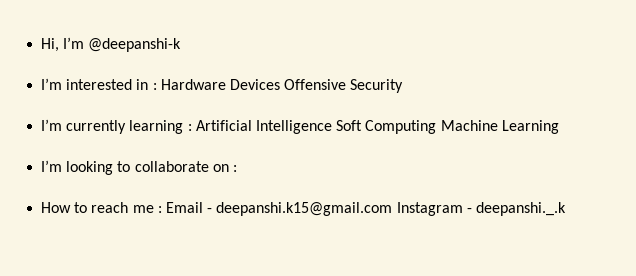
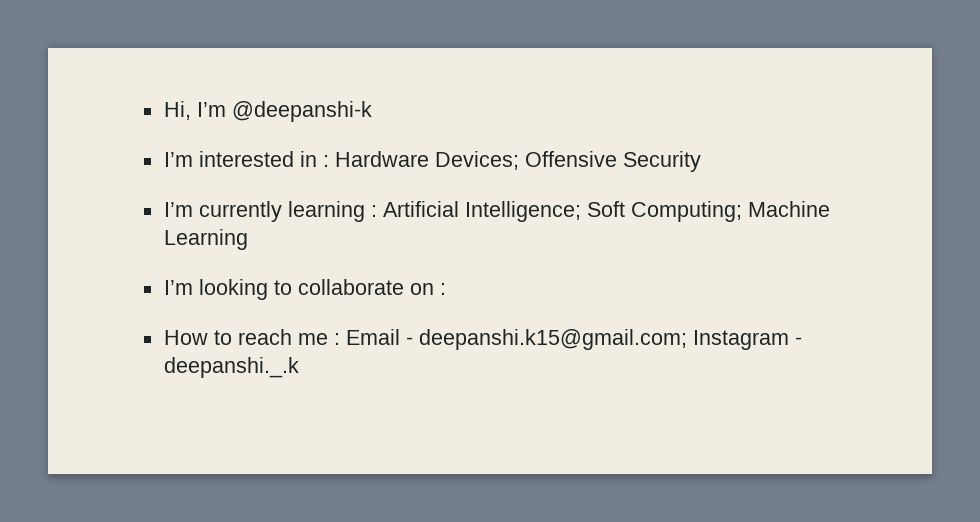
[229,79,280,90] Devices -> [434,151,519,170] Devices;
[255,120,437,134] Intelligence Soft Computing -> [464,201,742,222] Intelligence; Soft Computing;
[216,202,393,216] deepanshi.k15@gmail.com -> [418,329,687,350] deepanshi.k15@gmail.com;

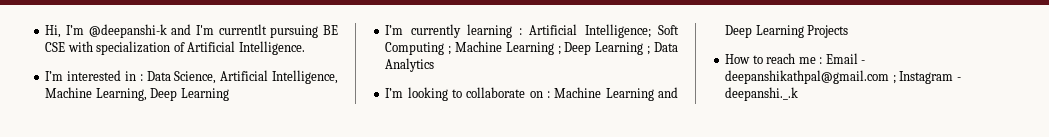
[163,151,701,172] // I’m interested in : Hardware Devices; Offensive Security -> [171,24,338,38] [45,41,305,55] [45,70,338,84] [45,87,229,101] and I'm currentlt pursuing BE CSE with specialization of Artificial Intelligence. // I’m interested in : Data Science, Artificial Intelligence, Machine Learning, Deep Learning
[630,201,830,222] [163,229,248,250] Computing; Machine Learning -> [385,41,678,55] [385,58,435,72] Computing ; Machine Learning ; Deep Learning ; Data Analytics
(446, 289) none -> [554,87,678,101] [725,25,849,38] Machine Learning and Deep Learning Projects
[418,329,687,350] deepanshi.k15@gmail.com; -> [725,70,896,84] deepanshikathpal@gmail.com ;

